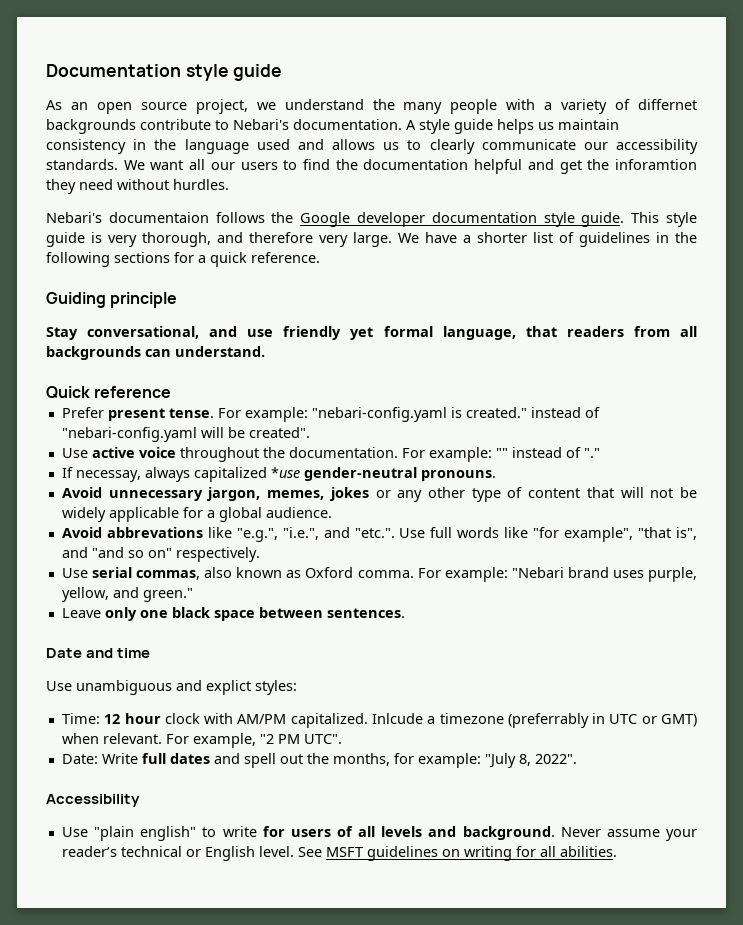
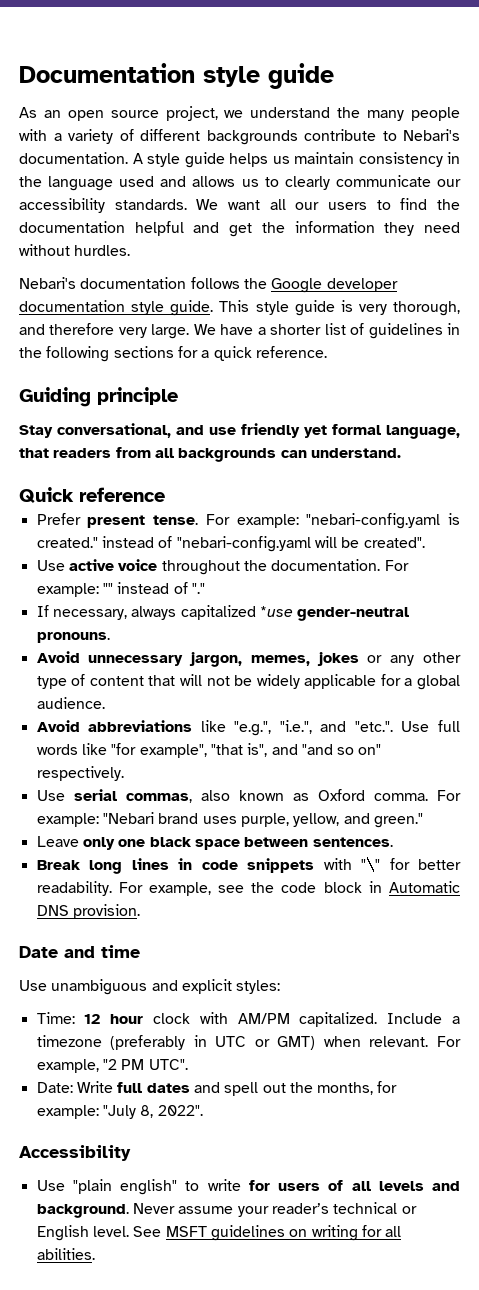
[638,99,698,110] differnet -> [140,129,200,141] different
[614,159,697,170] inforamtion -> [294,221,375,233] information
[108,212,209,223] documentaion -> [80,277,187,289] documentation
[75,470,141,482] necessay, -> [52,609,127,620] necessary,
[106,527,203,538] abbrevations -> [88,720,193,732] abbreviations
(405, 613) none -> [36,857,461,874] [36,881,461,896] [36,904,140,919] // Break long lines in code snippets with "\" for better readability. For example, see the code block in Automatic DNS provision.
[206,680,251,695] explict -> [181,979,232,994] explicit
[371,713,423,724] Inlcude -> [387,1013,443,1024] Include
[507,713,589,728] (preferrably -> [110,1035,186,1050] (preferably

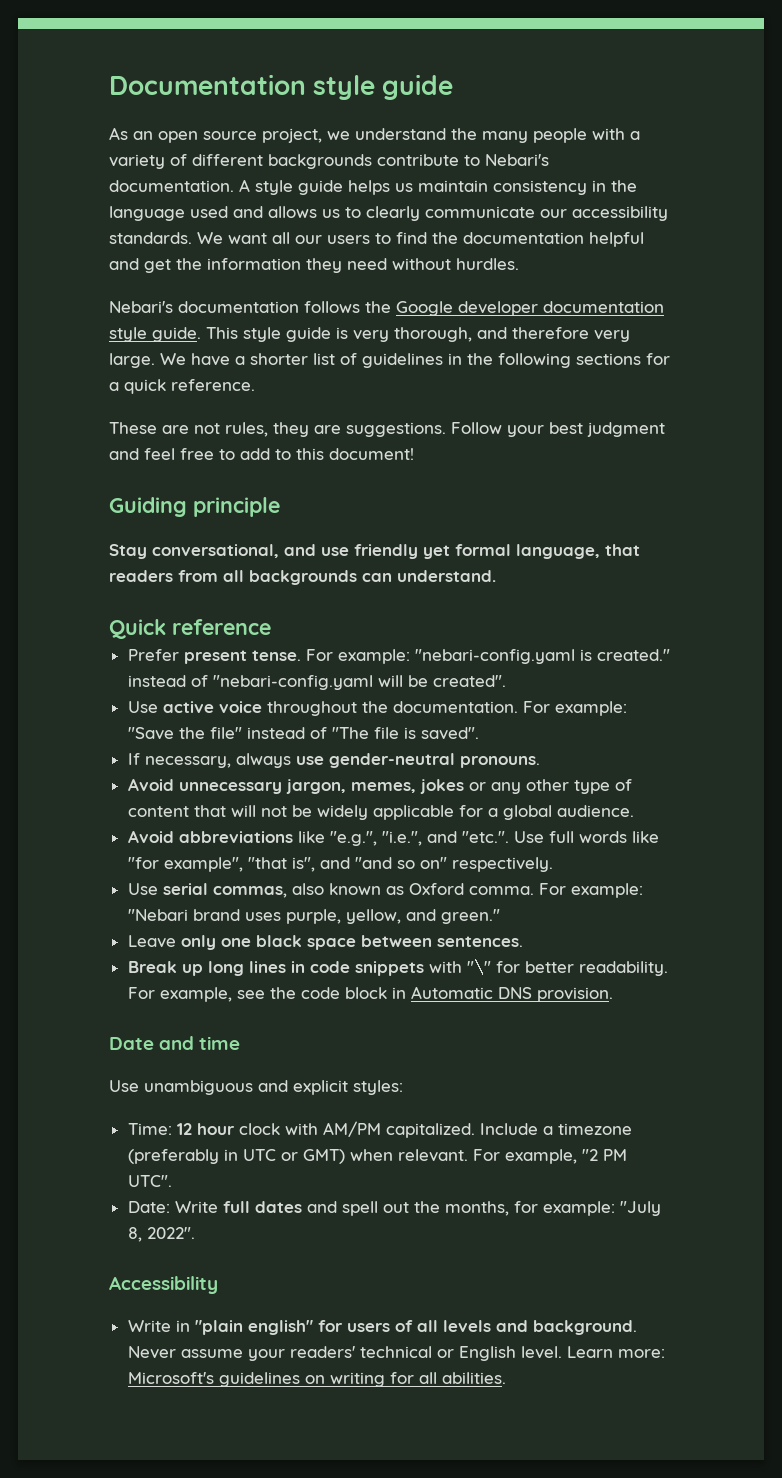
(327, 352) none -> [109,422,665,437] [109,448,414,460] // These are not rules, they are suggestions. Follow your best judgment and feel free to add to this document!
[102,582,205,594] "" instead of "." -> [127,727,479,740] "Save the file" instead of "The file is saved".
[180,605,293,620] capitalized *use -> [295,756,324,765] use
(81, 865) none -> [181,964,203,976] up
[36,1179,241,1195] Use "plain english" to write -> [127,1320,313,1335] Write in "plain english"
[271,1203,329,1214] reader’s -> [289,1346,355,1358] readers'
[133,1226,207,1237] See MSFT -> [566,1346,665,1358] [127,1372,214,1384] Learn more: Microsoft's

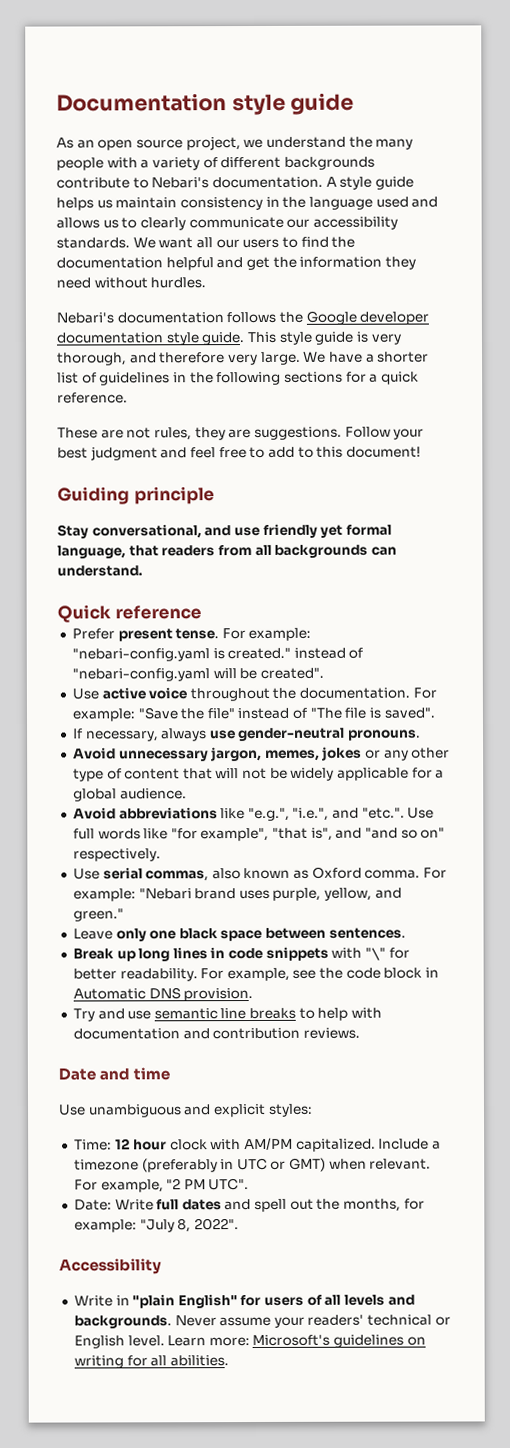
(613, 994) none -> [72,1007,383,1022] [72,1027,360,1040] // Try and use semantic line breaks to help with documentation and contribution reviews.
[247,1320,313,1335] english" -> [177,1294,238,1309] English"
[532,1320,637,1335] background. -> [73,1315,172,1329] backgrounds.

